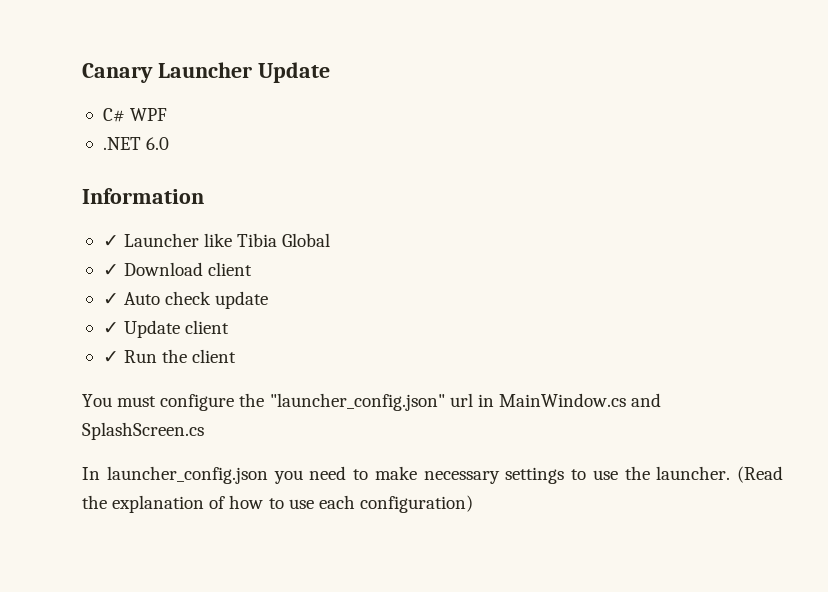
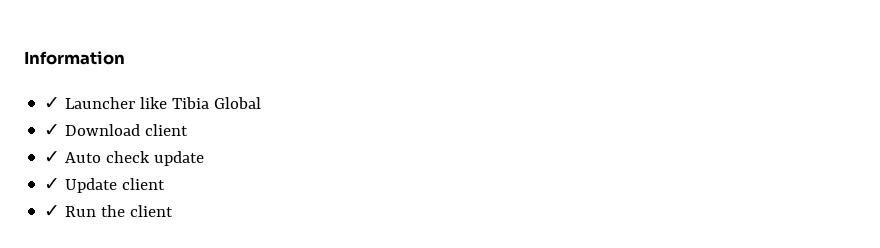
[82,62,330,83] [102,108,168,122] [102,137,170,150] Canary Launcher Update // C# WPF // .NET 6.0 // -> (24, 58) none
[82,393,662,411] [82,422,204,440] [82,466,783,484] [82,495,473,513] // You must configure the "launcher_config.json" url in MainWindow.cs and SplashScreen.cs // In launcher_config.json you need to make necessary settings to use the launcher. (Read the explanation of how to use each configuration) -> (174, 211) none

